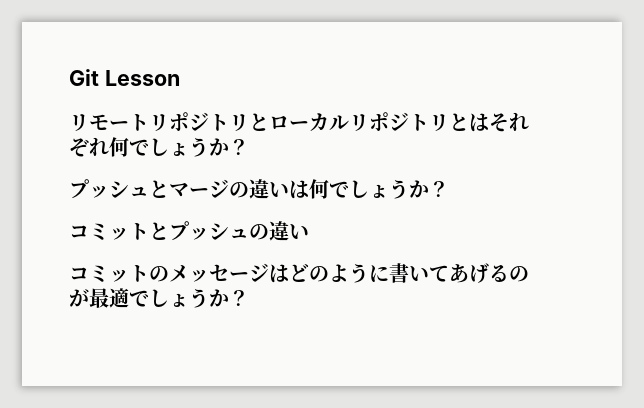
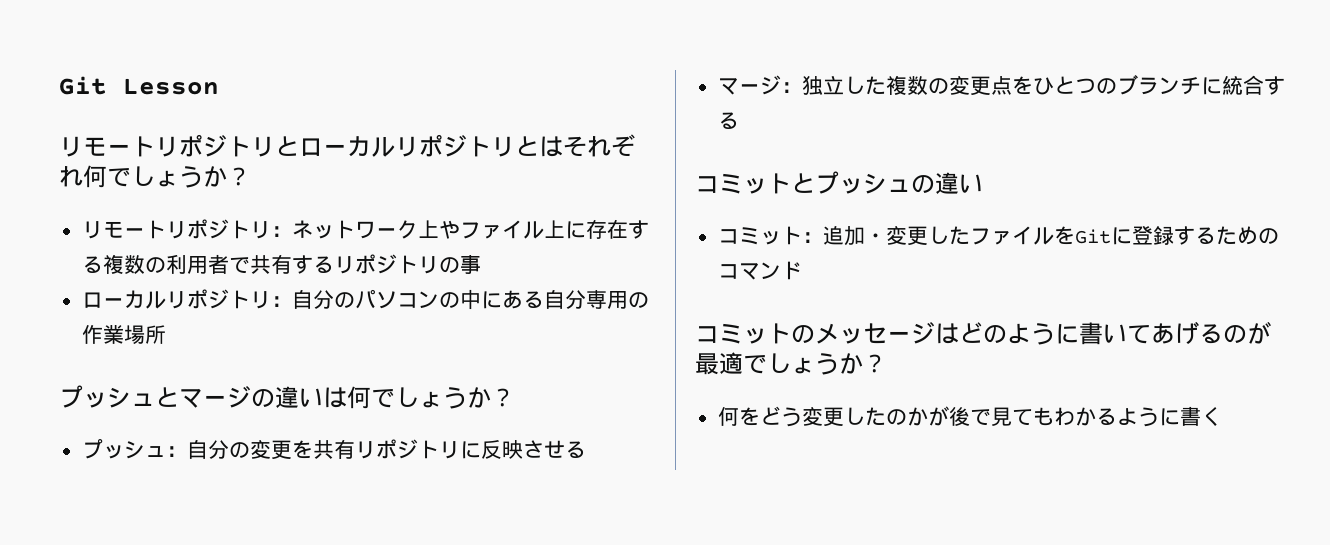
(249, 147) none -> [81,219,649,239] [81,254,481,274] [81,289,649,310] [81,325,166,345] // リモートリポジトリ：ネットワーク上やファイル上に存在する複数の利用者で共有するリポジトリの事 // ローカルリポジトリ：自分のパソコンの中にある自分専用の作業場所
(449, 189) none -> [81,439,586,460] [717,75,1285,96] [717,112,739,129] // プッシュ：自分の変更を共有リポジトリに反映させる // マージ：独立した複数の変更点をひとつのブランチに統合する
(309, 231) none -> [717,225,1279,246] [717,261,802,280] // コミット：追加・変更したファイルをGitに登録するためのコマンド
(249, 298) none -> [717,406,1222,427] // 何をどう変更したのかが後で見てもわかるように書く

